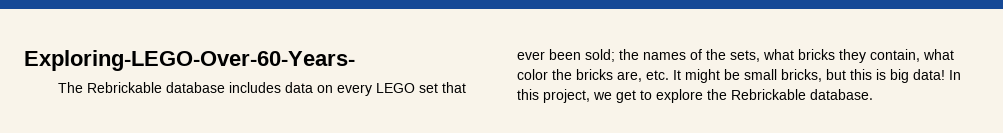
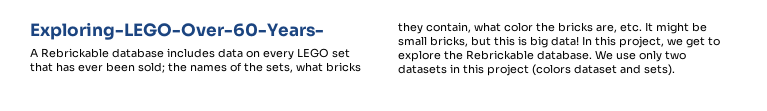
[57,82,83,93] The -> [30,48,38,57] A
(466, 87) none -> [56,62,75,72] has
(873, 94) none -> [595,50,686,62] [398,64,675,76] We use only two datasets in this project (colors dataset and sets).

